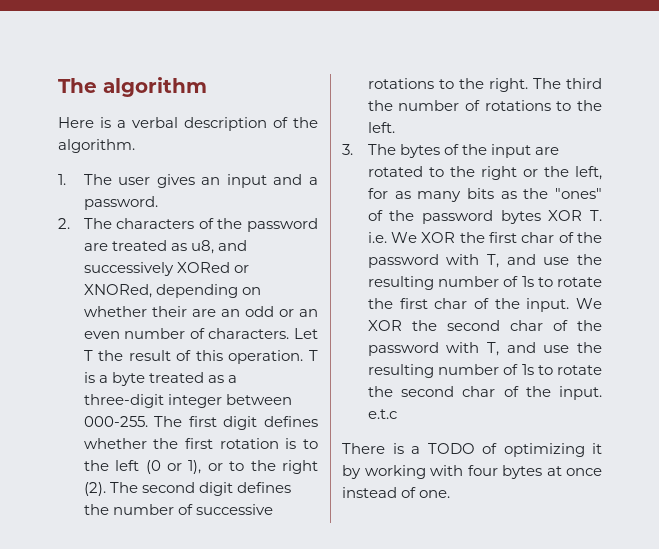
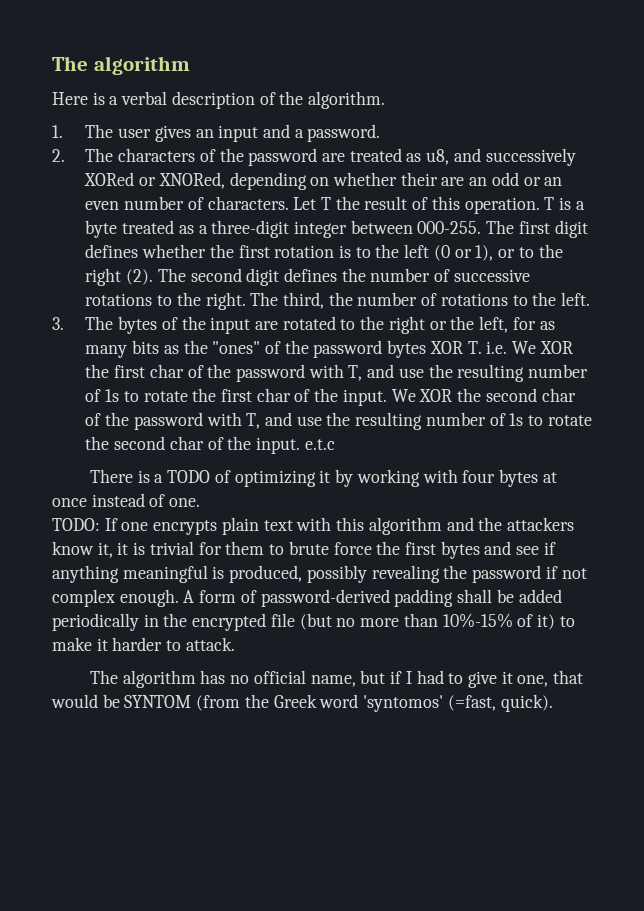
[566,78,602,89] third -> [283,292,325,309] third,
(451, 494) none -> [52,517,574,535] [52,541,556,559] [52,565,587,583] [52,589,562,607] [52,613,575,631] [52,637,235,651] [89,670,584,688] [51,694,553,712] // TODO: If one encrypts plain text with this algorithm and the attackers know it, it is trivial for them to brute force the first bytes and see if anything meaningful is produced, possibly revealing the password if not complex enough. A form of password-derived padding shall be added periodically in the encrypted file (but no more than 10%-15% of it) to make it harder to attack. // The algorithm has no official name, but if I had to give it one, that would be SYNTOM (from the Greek word 'syntomos' (=fast, quick).

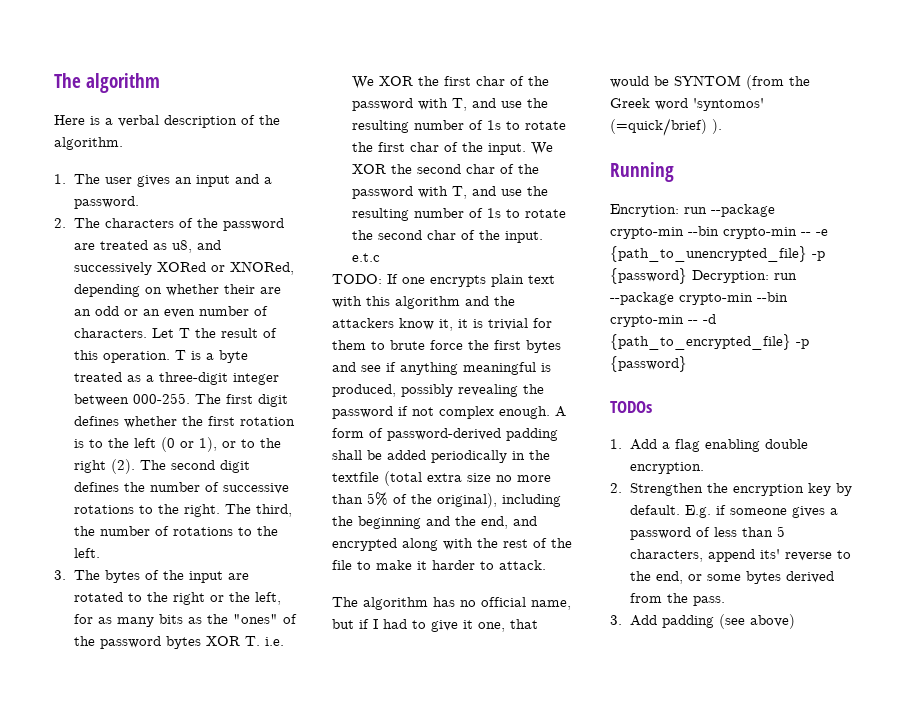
[89,469,557,487] [52,493,201,507] // There is a TODO of optimizing it by working with four bytes at once instead of one. -> (380, 257) none
[192,613,555,631] encrypted file (but no more than 10%-15% of it) -> [332,471,551,486] [332,492,561,508] [332,516,537,529] [332,538,572,551] [332,560,352,570] textfile (total extra size no more than 5% of the original), including the beginning and the end, and encrypted along with the rest of the file
[447,694,553,712] (=fast, quick). -> [610,118,722,136] [610,162,674,182] [610,204,775,217] [610,226,828,239] [610,246,825,262] [610,268,797,284] [610,292,788,305] [610,314,716,327] [610,334,809,350] [610,356,687,372] [610,401,652,413] [610,439,808,452] [629,462,704,474] [610,483,852,496] [629,505,838,518] [629,526,785,540] [629,549,851,562] [629,571,834,584] [629,593,725,606] [610,614,795,629] (=quick/brief) ). // Running // Encrytion: run --package crypto-min --bin crypto-min -- -e {path_to_unencrypted_file} -p {password} Decryption: run --package crypto-min --bin crypto-min -- -d {path_to_encrypted_file} -p {password} // TODOs // 1. Add a flag enabling double encryption. // 2. Strengthen the encryption key by default. E.g. if someone gives a password of less than 5 characters, append its' reverse to the end, or some bytes derived from the pass. // 3. Add padding (see above)

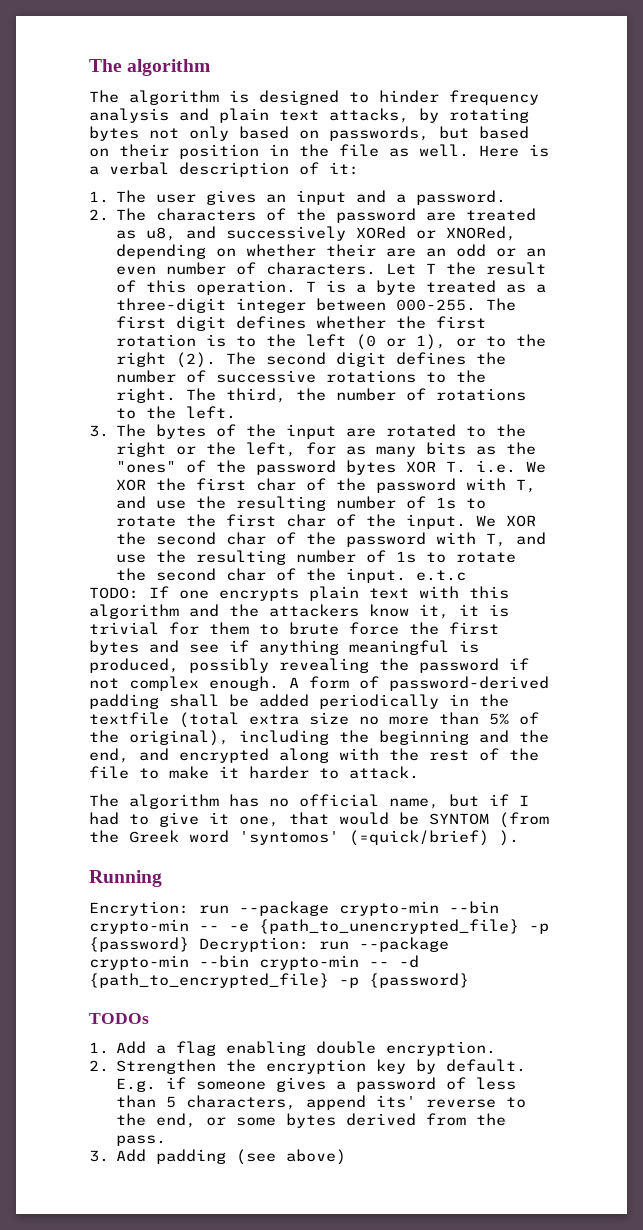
(160, 83) none -> [89,90,539,105] [89,108,529,123] [89,126,529,141] [89,144,469,159] The algorithm is designed to hinder frequency analysis and plain text attacks, by rotating bytes not only based on passwords, but based on their position in the file as well.
[259,115,280,125] [54,137,123,150] the algorithm. -> [329,162,359,175] it:

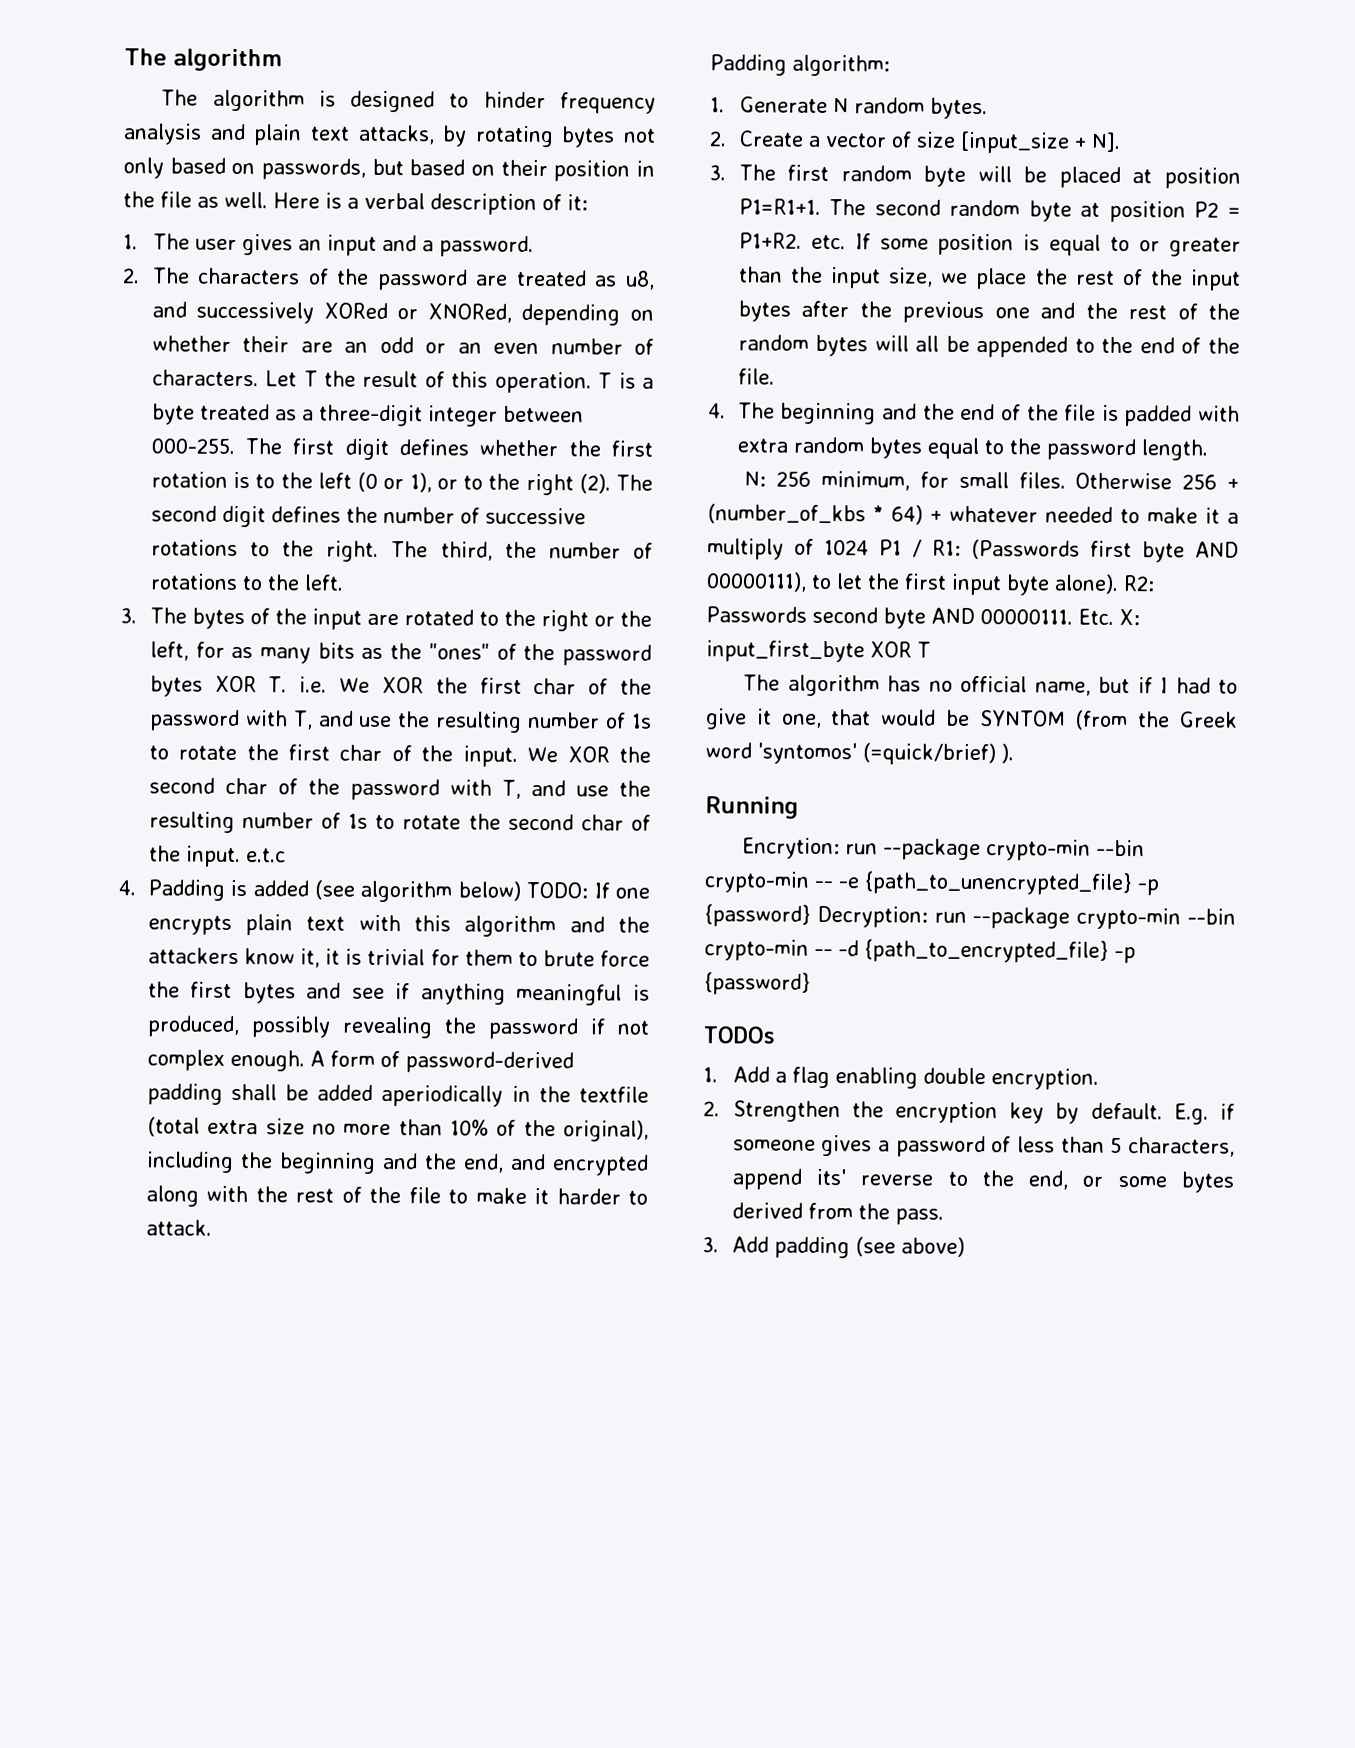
(467, 575) none -> [118,879,521,903] 4. Padding is added (see algorithm below)
[319,694,439,709] periodically -> [381,1084,504,1107] aperiodically
[489,713,509,725] 5% -> [449,1119,489,1136] 10%
(419, 772) none -> [710,54,890,77] [710,96,988,120] [709,130,1121,154] [709,164,1241,189] [738,198,1241,223] [738,232,1241,257] [738,266,1241,291] [737,300,1240,324] [737,334,1240,358] [737,368,775,385] [708,402,1240,427] [736,436,1208,461] [744,470,1239,491] [707,503,1239,525] [707,538,1239,563] [706,571,1155,596] [706,606,1140,629] [706,640,931,663] // Padding algorithm: // 1. Generate N random bytes. // 2. Create a vector of size [input_size + N]. // 3. The first random byte will be placed at position P1=R1+1. The second random byte at position P2 = P1+R2. etc. If some position is equal to or greater than the input size, we place the rest of the input bytes after the previous one and the rest of the random bytes will all be appended to the end of the file. // 4. The beginning and the end of the file is padded with extra random bytes equal to the password length. // N: 256 minimum, for small files. Otherwise 256 + (number_of_kbs * 64) + whatever needed to make it a multiply of 1024 P1 / R1: (Passwords first byte AND 00000111), to let the first input byte alone). R2: Passwords second byte AND 00000111. Etc. X: input_first_byte XOR T

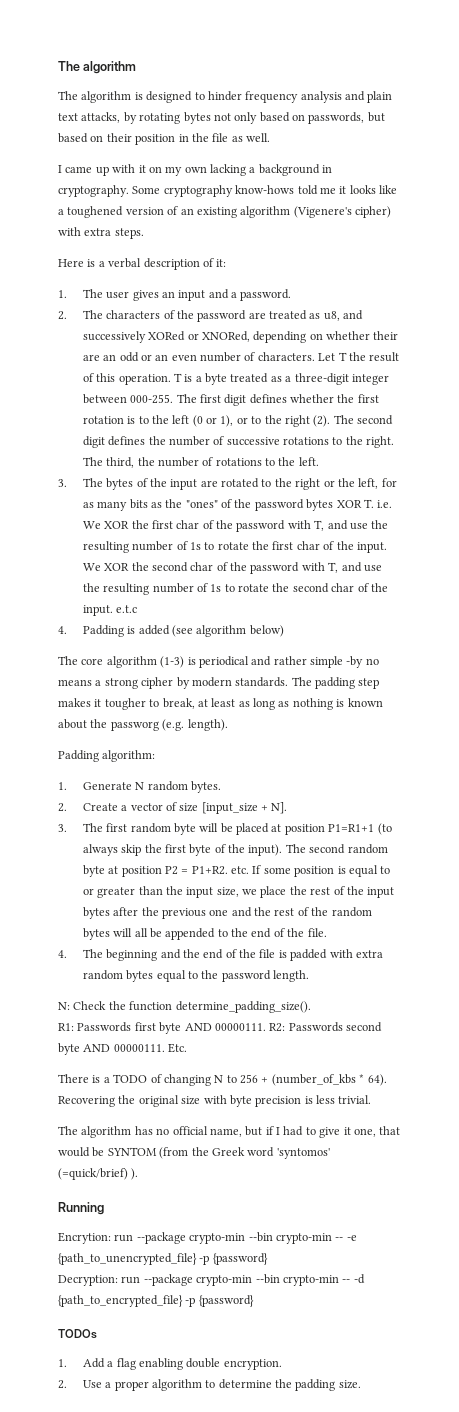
(268, 200) none -> [58,164,333,176] [58,185,397,197] [58,206,391,218] [58,227,144,239] // I came up with it on my own lacking a background in cryptography. Some cryptography know-hows told me it looks like a toughened version of an existing algorithm (Vigenere's cipher) with extra steps. //
[526,881,650,899] [147,914,650,938] [147,947,651,968] [147,981,650,1006] [146,1015,650,1040] [146,1049,574,1074] [146,1083,649,1107] [146,1116,649,1142] [145,1151,650,1176] [145,1185,648,1207] [145,1219,212,1236] TODO: If one encrypts plain text with this algorithm and the attackers know it, it is trivial for them to brute force the first bytes and see if anything meaningful is produced, possibly revealing the password if not complex enough. A form of password-derived padding shall be added aperiodically in the textfile (total extra size no more than 10% of the original), including the beginning and the end, and encrypted along with the rest of the file to make it harder to attack. -> [58,656,379,668] [58,677,380,689] [58,698,383,710] [58,719,228,731] // The core algorithm (1-3) is periodical and rather simple -by no means a strong cipher by modern standards. The padding step makes it tougher to break, at least as long as nothing is known about the passworg (e.g. length).
[738,198,821,215] P1=R1+1. -> [328,823,392,835] [82,844,283,856] P1=R1+1 (to always skip the first byte of the input).
[776,470,1239,491] [707,503,1239,525] [707,538,1239,563] [706,571,1119,596] 256 minimum, for small files. Otherwise 256 + (number_of_kbs * 64) + whatever needed to make it a multiply of 1024 P1 / R1: (Passwords first byte AND 00000111), to let the first input byte alone). -> [73,1001,311,1013] [58,1022,266,1034] Check the function determine_padding_size(). // R1: Passwords first byte AND 00000111.
[1119,609,1140,626] [706,640,931,663] X: input_first_byte XOR T -> [58,1074,387,1086] [58,1095,372,1107] // There is a TODO of changing N to 256 + (number_of_kbs * 64). Recovering the original size with byte precision is less trivial.
(811, 915) none -> (268, 1259) //
[732,1100,1235,1125] [732,1134,1235,1158] [731,1168,1234,1193] [731,1202,944,1225] [702,1236,965,1259] Strengthen the encryption key by default. E.g. if someone gives a password of less than 5 characters, append its' reverse to the end, or some bytes derived from the pass. // 3. Add padding (see above) -> [82,1379,361,1391] Use a proper algorithm to determine the padding size.

